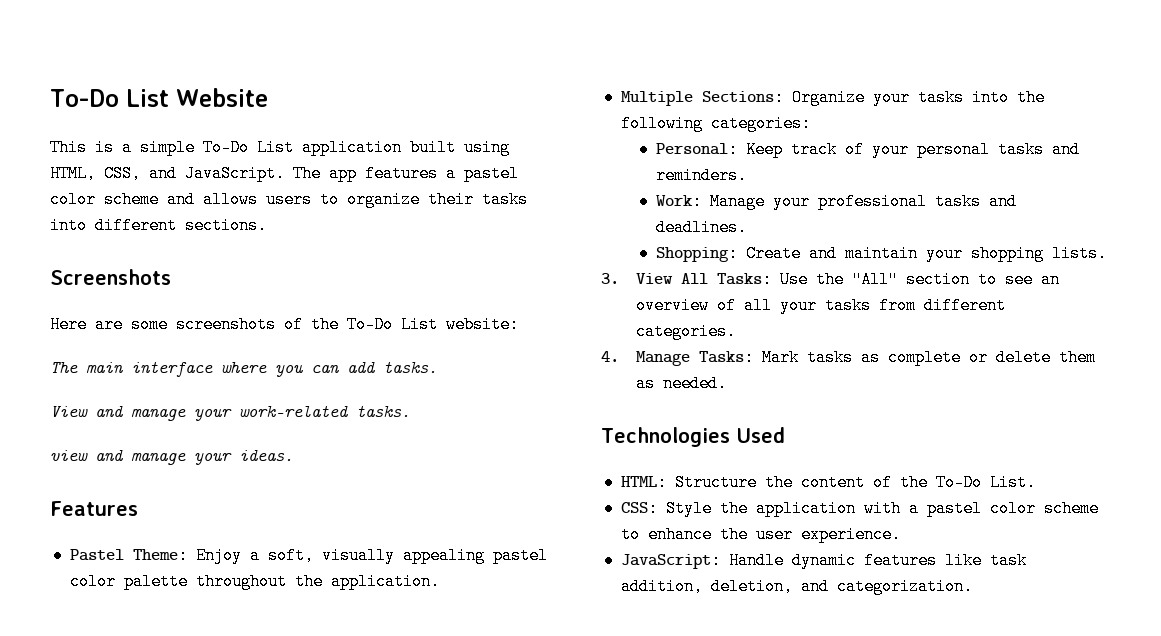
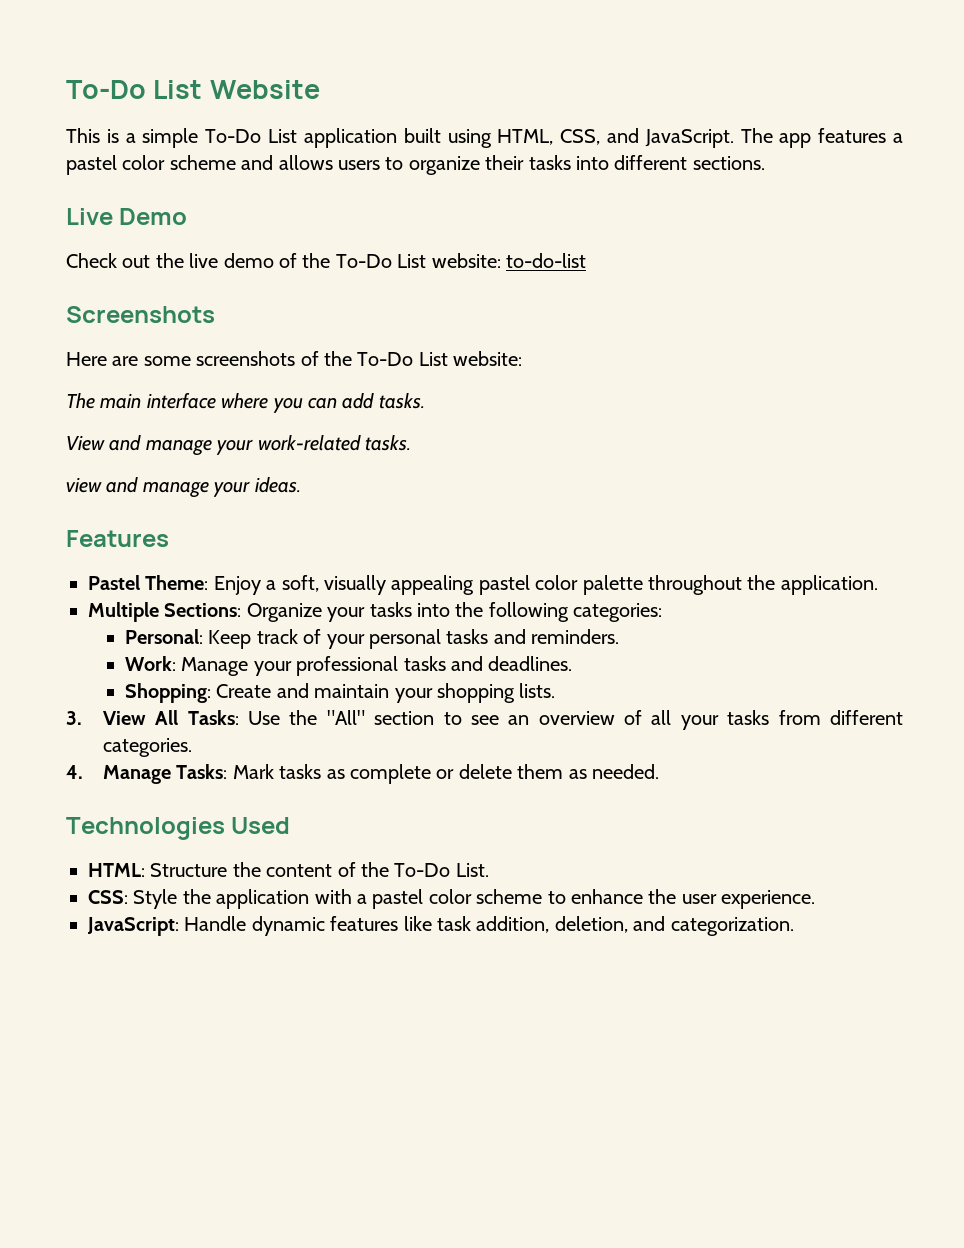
(267, 225) none -> [66,208,188,225] [66,253,586,268] // Live Demo // Check out the live demo of the To-Do List website: to-do-list

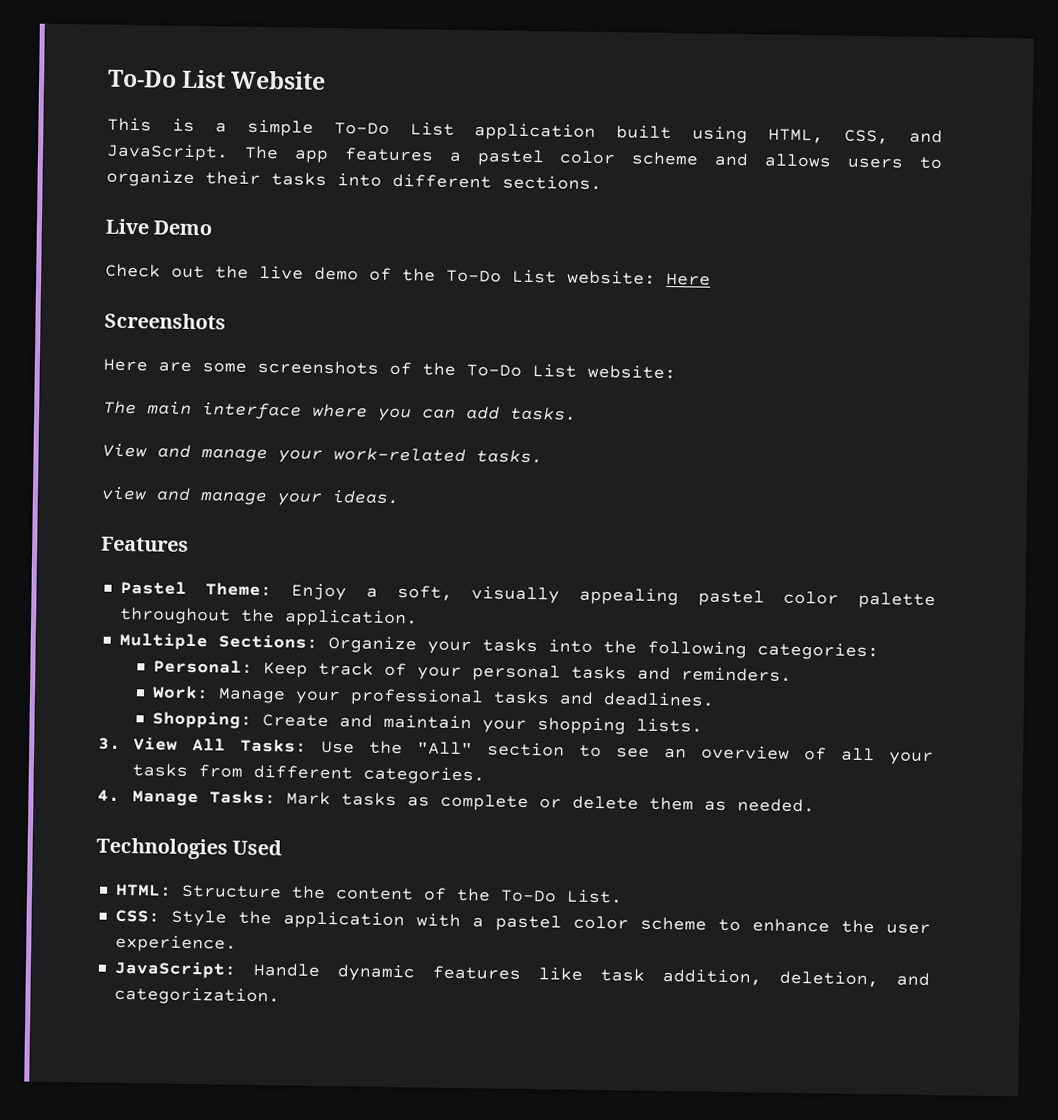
[505,253,586,268] to-do-list -> [666,273,711,286] Here

